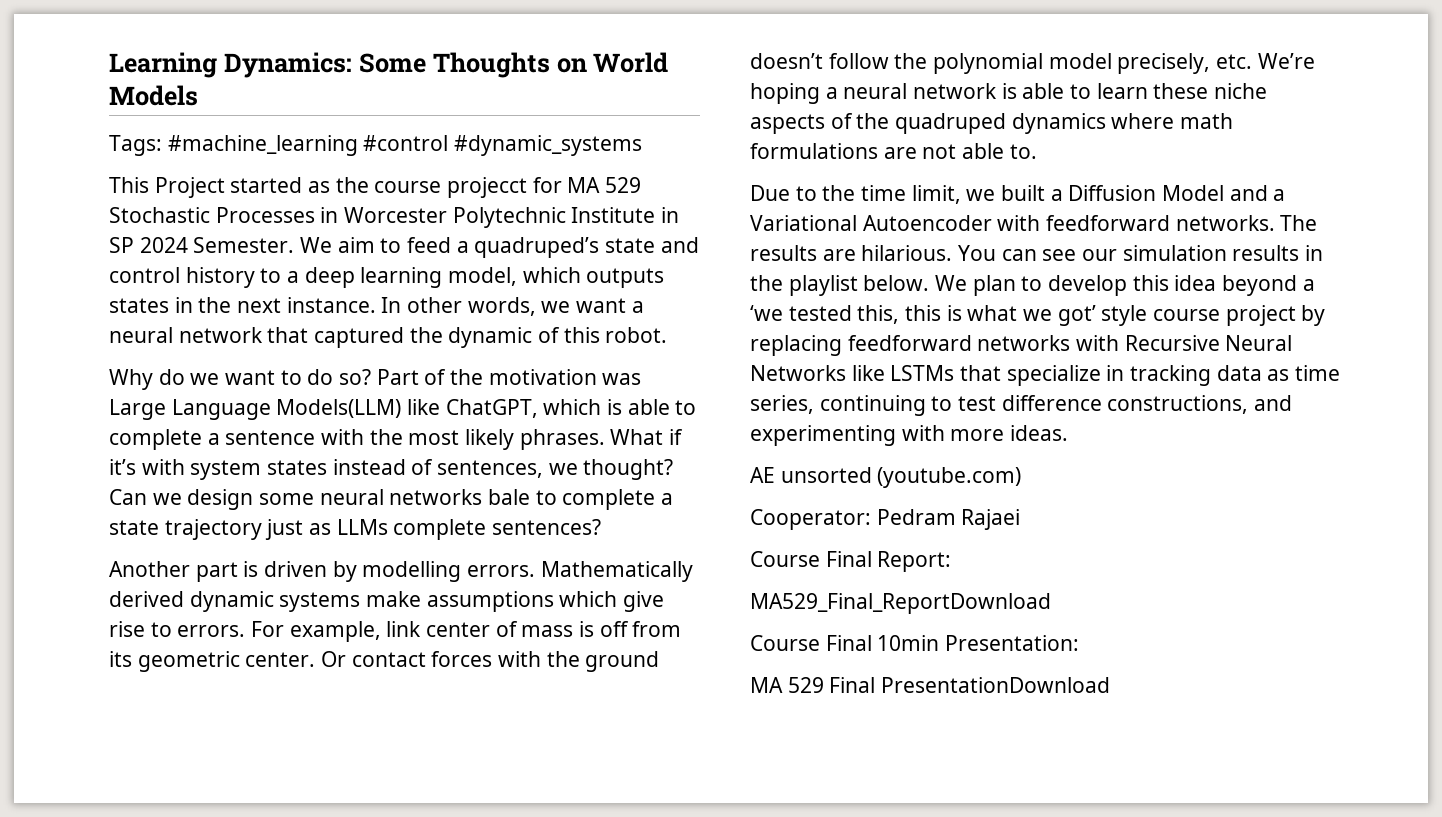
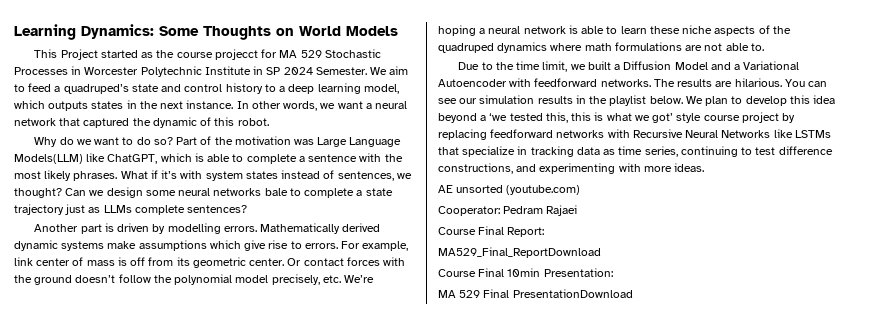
[109,135,643,156] // Tags: #machine_learning #control #dynamic_systems -> (398, 31) none

